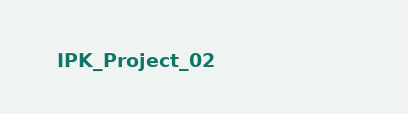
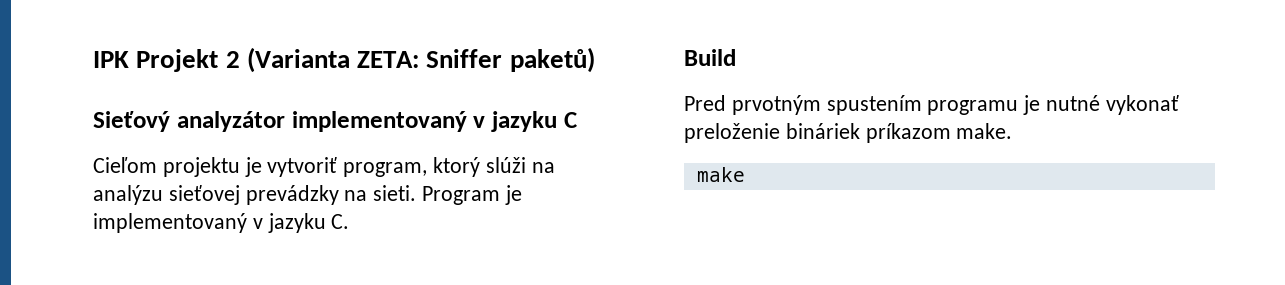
[56,52,216,72] IPK_Project_02 -> [93,47,595,73] [93,111,577,132] [93,157,555,177] [93,185,522,205] [93,213,350,233] [684,49,736,66] [684,95,1179,115] [684,123,1013,143] [696,167,745,182] IPK Projekt 2 (Varianta ZETA: Sniffer paketů) // Sieťový analyzátor implementovaný v jazyku C // Cieľom projektu je vytvoriť program, ktorý slúži na analýzu sieťovej prevádzky na sieti. Program je implementovaný v jazyku C. // Build // Pred prvotným spustením programu je nutné vykonať preloženie bináriek príkazom make. // make

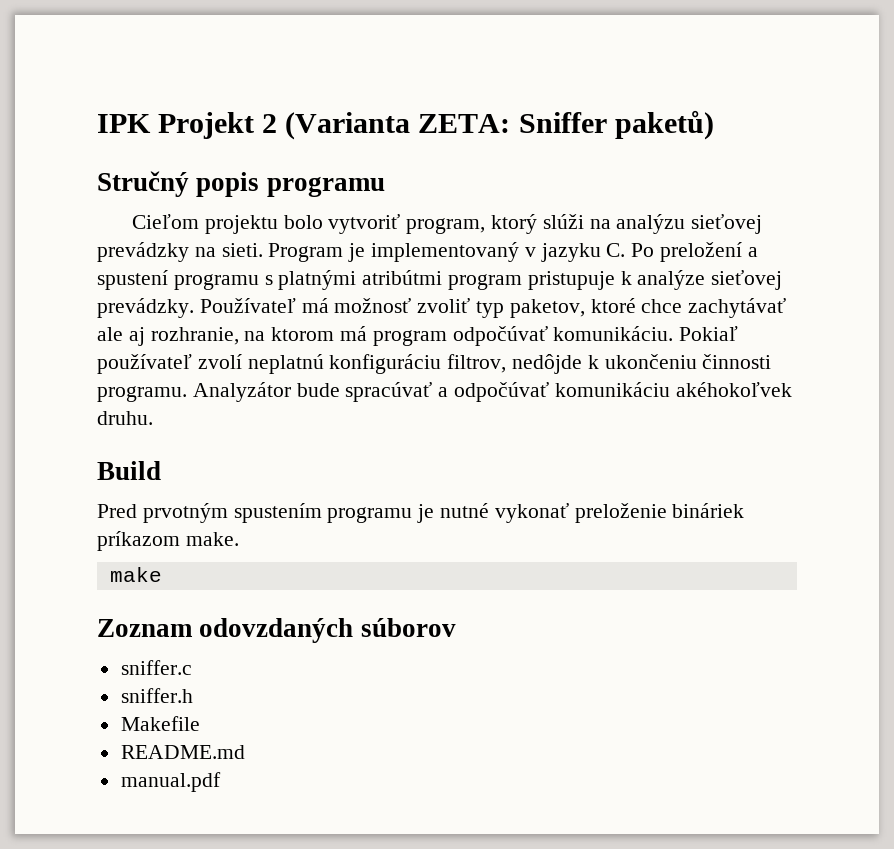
[93,111,577,132] Sieťový analyzátor implementovaný v jazyku C -> [97,171,385,197] Stručný popis programu
[244,157,262,177] je -> [283,215,323,229] bolo
(350, 221) none -> [631,242,758,262] [97,270,783,290] [97,298,787,318] [97,326,739,346] [97,354,772,374] [97,382,792,402] [97,411,153,425] Po preložení a spustení programu s platnými atribútmi program pristupuje k analýze sieťovej prevádzky. Používateľ má možnosť zvoliť typ paketov, ktoré chce zachytávať ale aj rozhranie, na ktorom má program odpočúvať komunikáciu. Pokiaľ používateľ zvolí neplatnú konfiguráciu filtrov, nedôjde k ukončeniu činnosti programu. Analyzátor bude spracúvať a odpočúvať komunikáciu akéhokoľvek druhu.
(745, 174) none -> [97,618,456,643] [120,660,192,675] [120,688,193,703] [120,716,200,731] [120,745,245,759] [120,772,221,792] // Zoznam odovzdaných súborov // sniffer.c // sniffer.h // Makefile // README.md // manual.pdf

